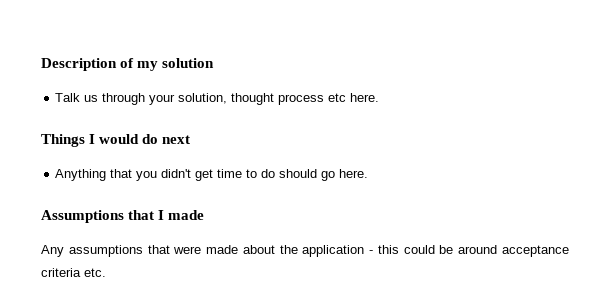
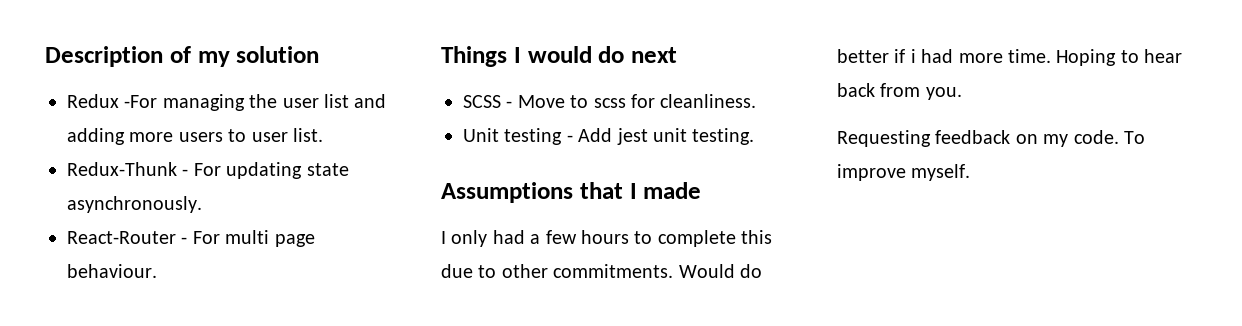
[55,93,380,105] Talk us through your solution, thought process etc here. -> [67,94,387,111] [67,128,323,145] [67,162,349,179] [67,196,202,213] [67,230,315,247] [67,264,157,278] Redux -For managing the user list and adding more users to user list. // Redux-Thunk - For updating state asynchronously. // React-Router - For multi page behaviour.
[55,169,369,181] [41,210,205,223] [41,245,569,257] [41,268,106,277] Anything that you didn't get time to do should go here. // Assumptions that I made // Any assumptions that were made about the application - this could be around acceptance criteria etc. -> [463,94,757,108] [463,128,755,145] [441,182,702,203] [441,230,773,247] [441,264,762,278] [837,49,1183,66] [837,83,962,100] [837,130,1145,147] [837,164,971,181] SCSS - Move to scss for cleanliness. // Unit testing - Add jest unit testing. // Assumptions that I made // I only had a few hours to complete this due to other commitments. Would do better if i had more time. Hoping to hear back from you. // Requesting feedback on my code. To improve myself.

